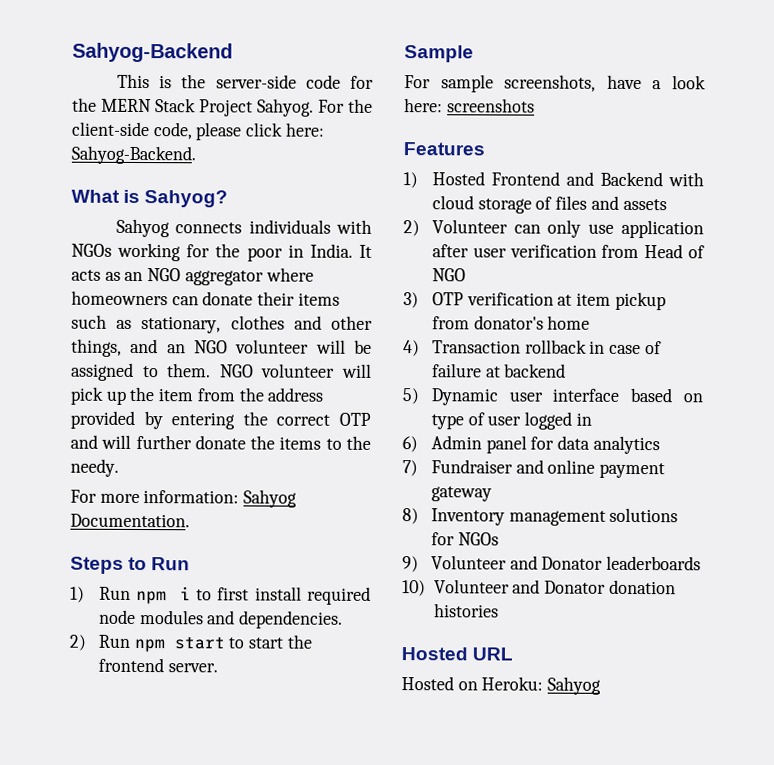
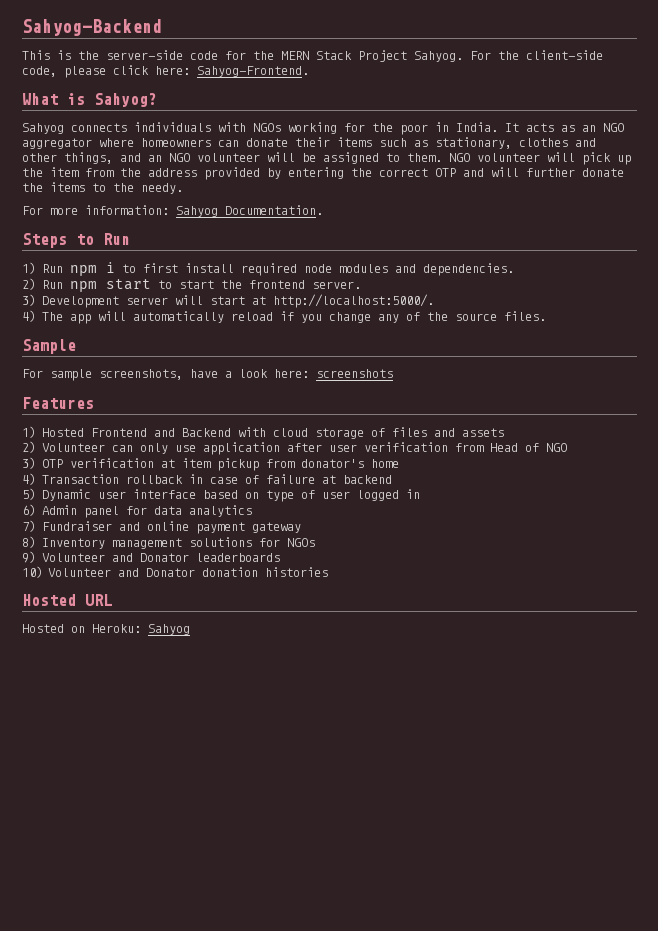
[71,145,196,165] Sahyog-Backend. -> [197,66,309,77] Sahyog-Frontend.
(218, 668) none -> [22,294,434,308] [22,310,546,324] // 3) Development server will start at http://localhost:5000/. // 4) The app will automatically reload if you change any of the source files.

